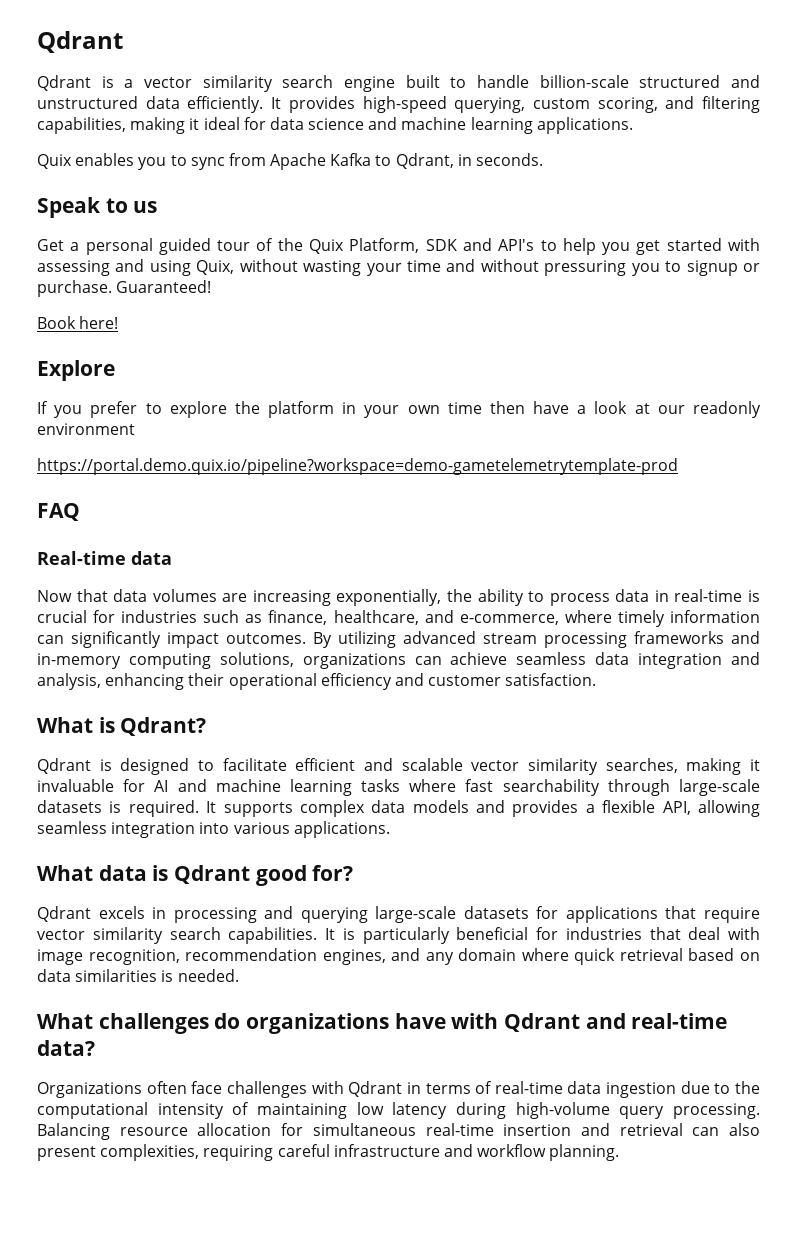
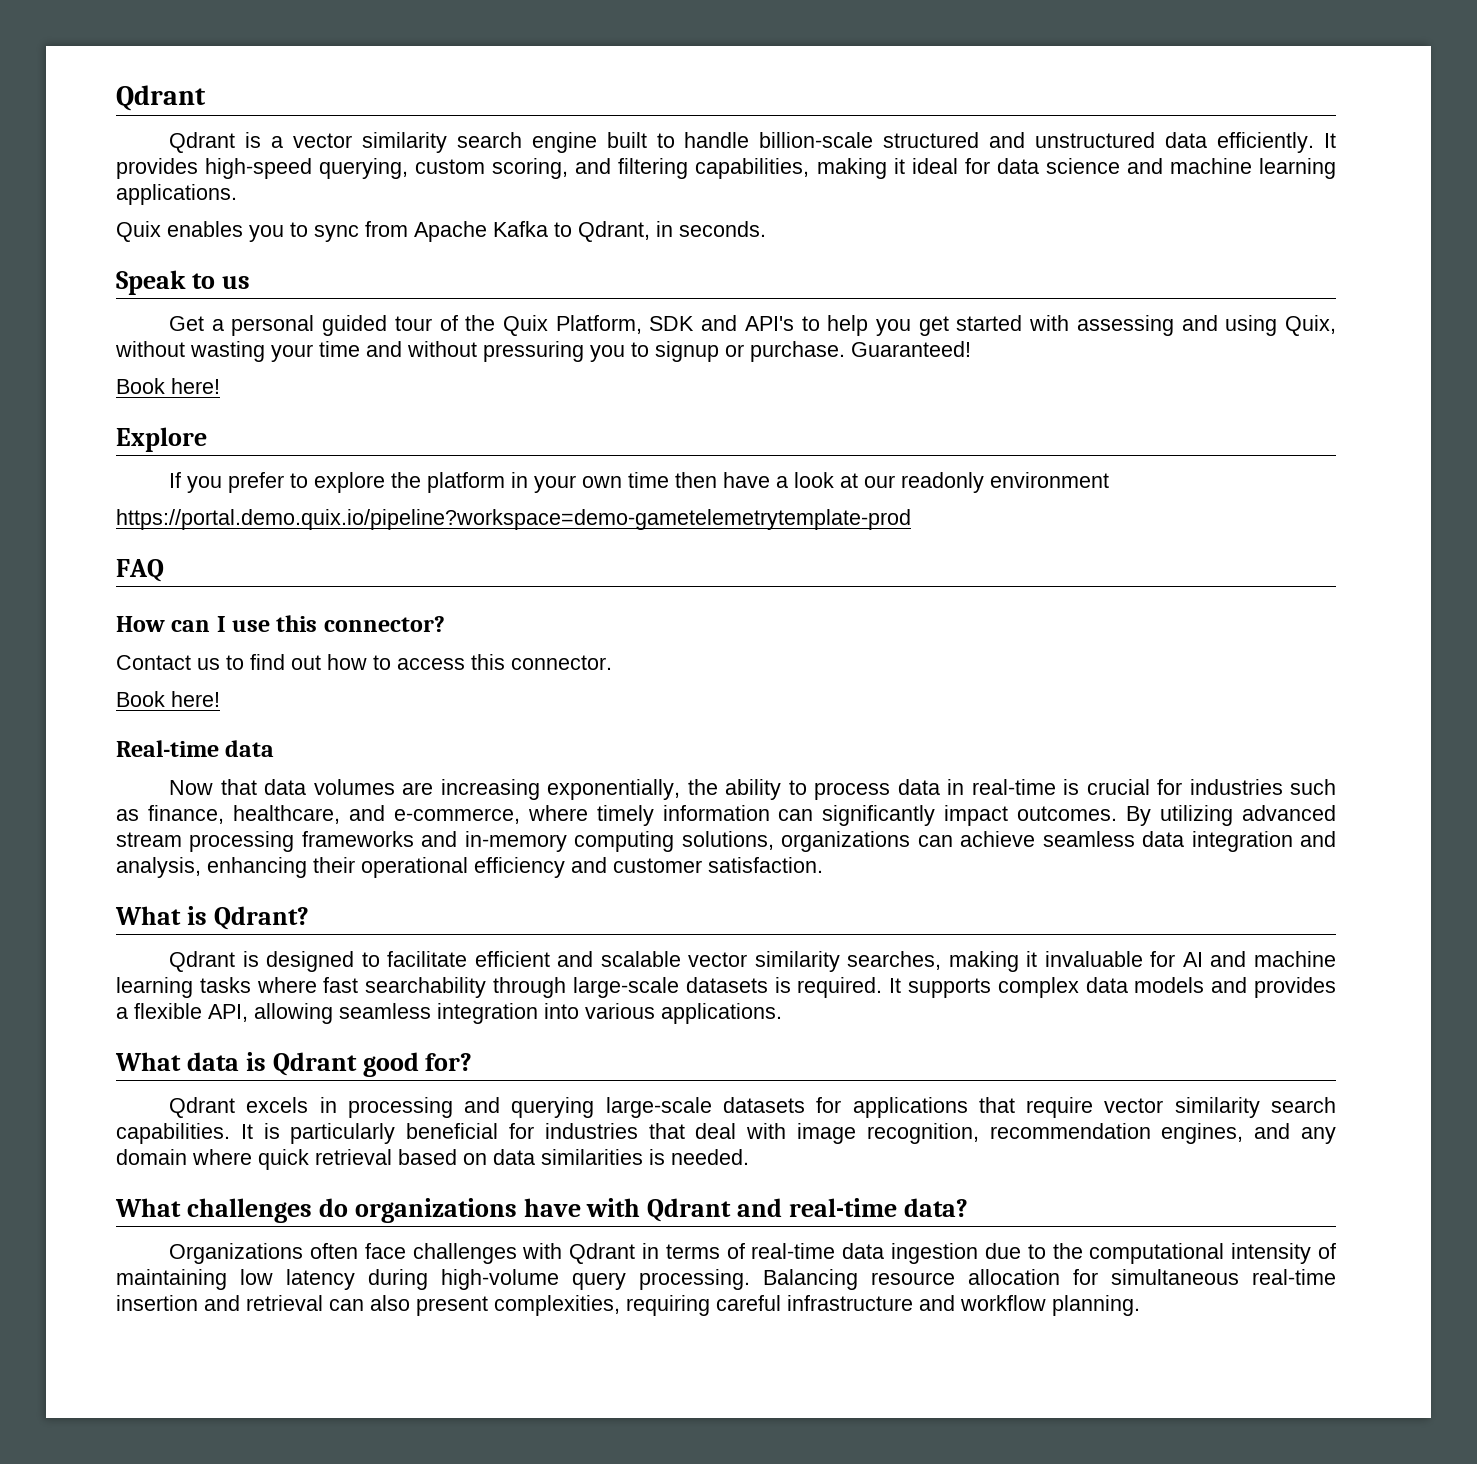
(80, 512) none -> [116,615,445,632] [116,654,612,670] [116,691,220,707] // How can I use this connector? // Contact us to find out how to access this connector. // Book here!

